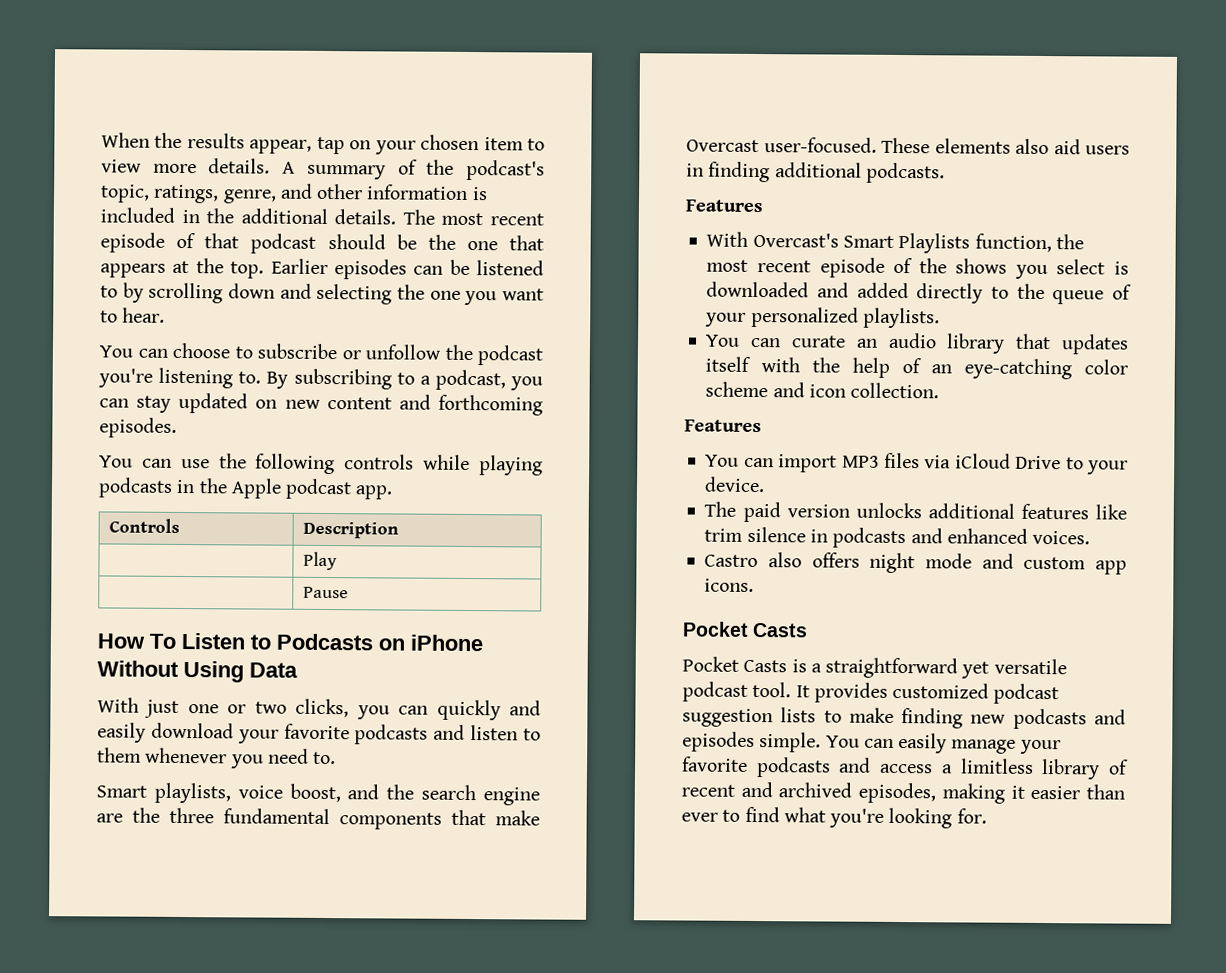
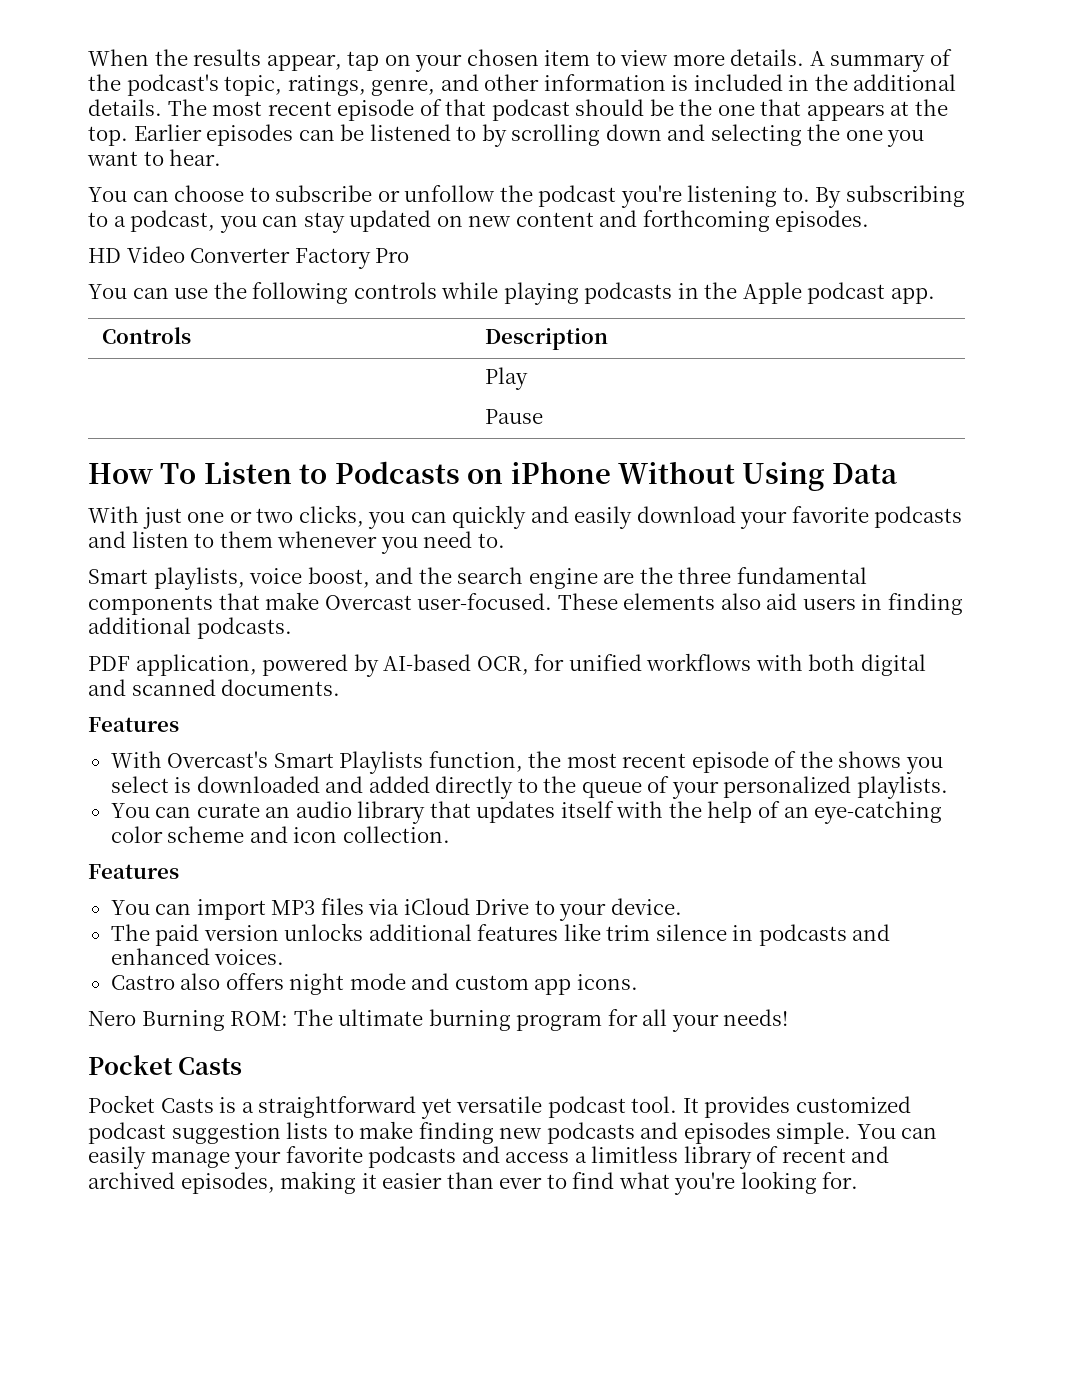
(177, 427) none -> [88,246,410,269] // HD Video Converter Factory Pro
(945, 173) none -> [88,653,926,677] [88,679,341,696] // PDF application, powered by AI-based OCR, for unified workflows with both digital and scanned documents.
(755, 585) none -> [88,1009,789,1032] // Nero Burning ROM: The ultimate burning program for all your needs!

